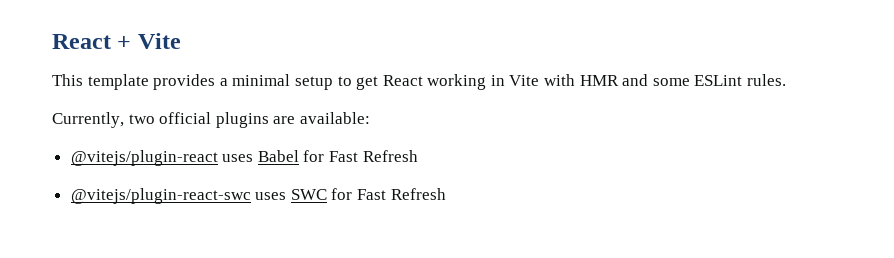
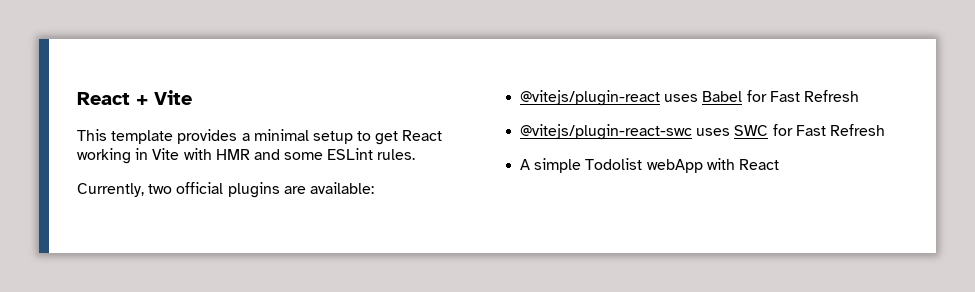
(446, 194) none -> [520,158,779,173] // A simple Todolist webApp with React

